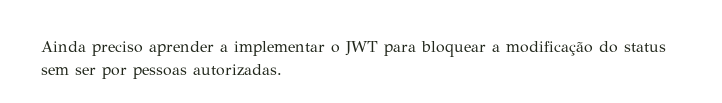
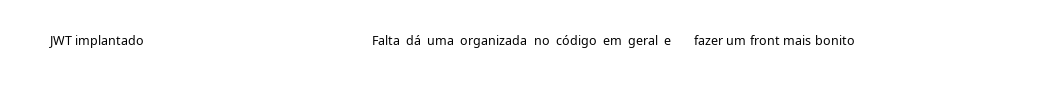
[41,41,666,57] [41,64,282,79] Ainda preciso aprender a implementar o JWT para bloquear a modificação do status sem ser por pessoas autorizadas. -> [49,35,145,48] [372,35,855,48] JWT implantado // Falta dá uma organizada no código em geral e fazer um front mais bonito

